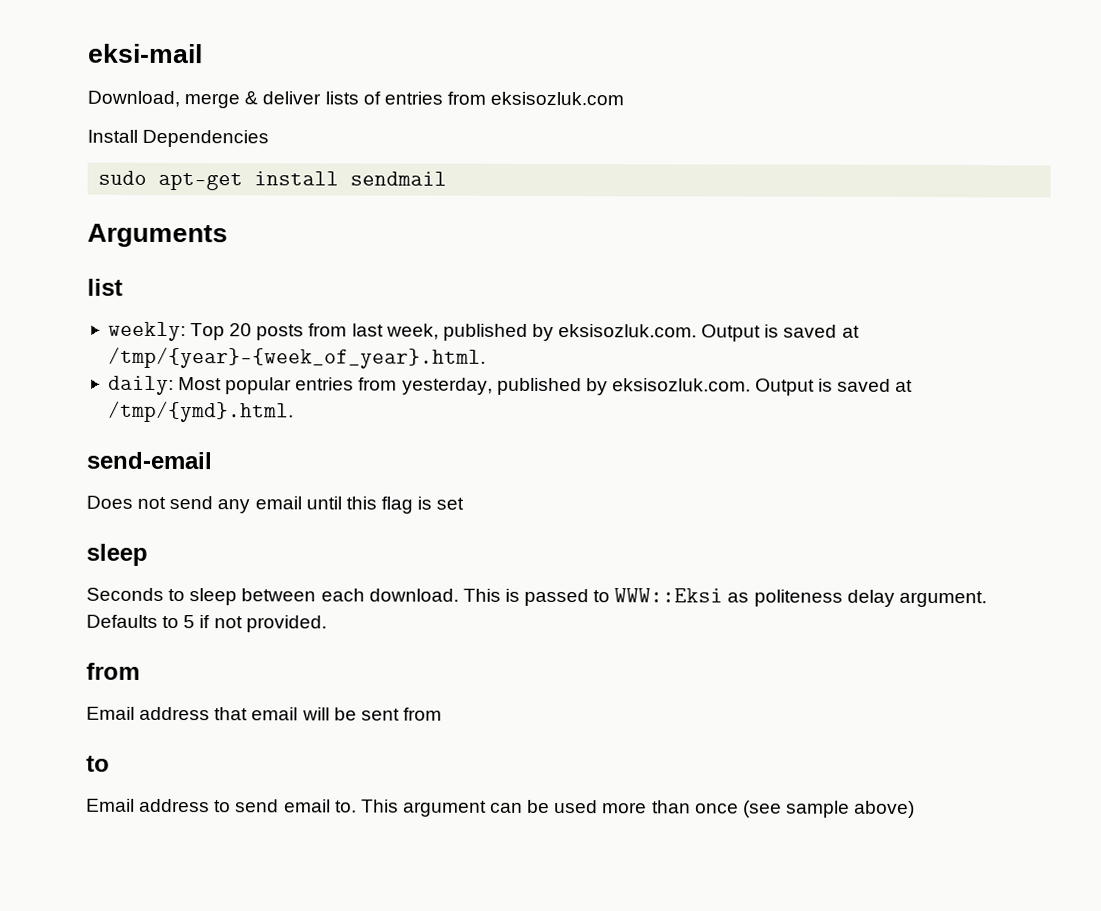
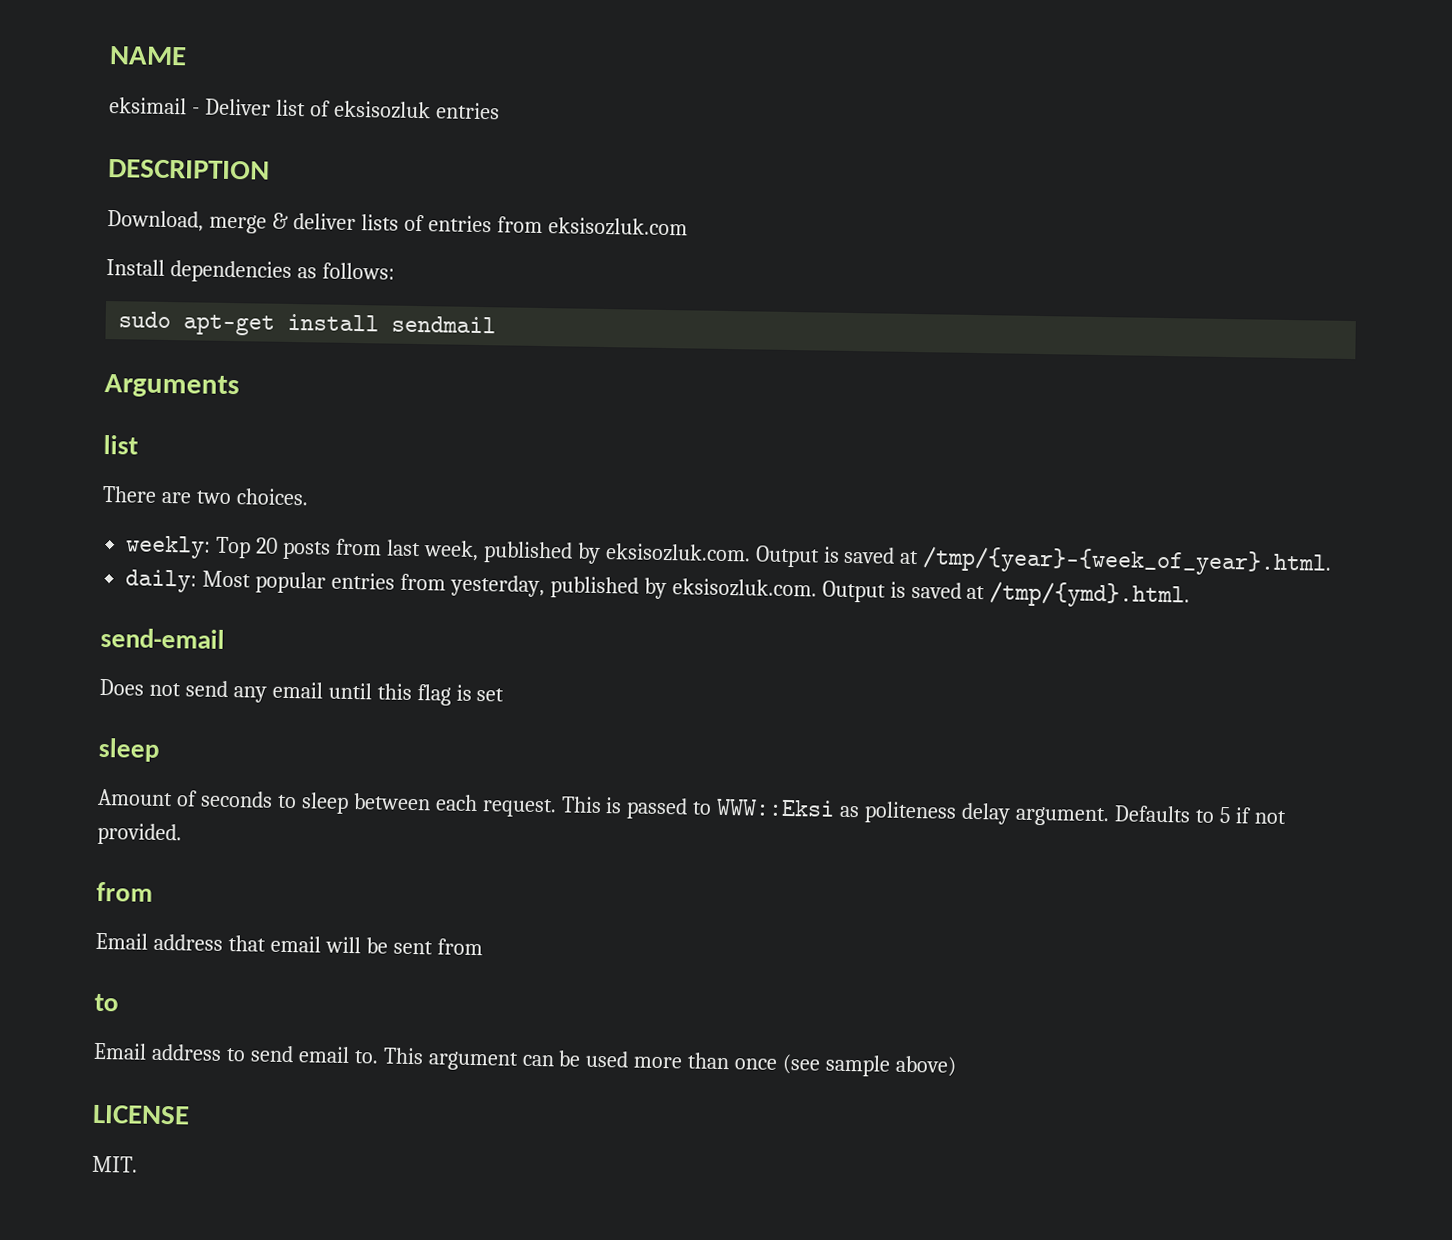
[88,43,203,64] eksi-mail -> [109,46,187,66] [109,97,500,120] [108,159,270,180] NAME // eksimail - Deliver list of eksisozluk entries // DESCRIPTION
[142,129,270,148] Dependencies -> [169,260,395,283] dependencies as follows:
(123, 287) none -> [102,485,309,506] // There are two choices.
[86,587,164,601] Seconds -> [97,788,273,808] Amount of seconds
[368,588,459,602] download. -> [481,798,557,818] request.
(916, 809) none -> [92,1104,190,1125] [92,1155,138,1173] // LICENSE // MIT.

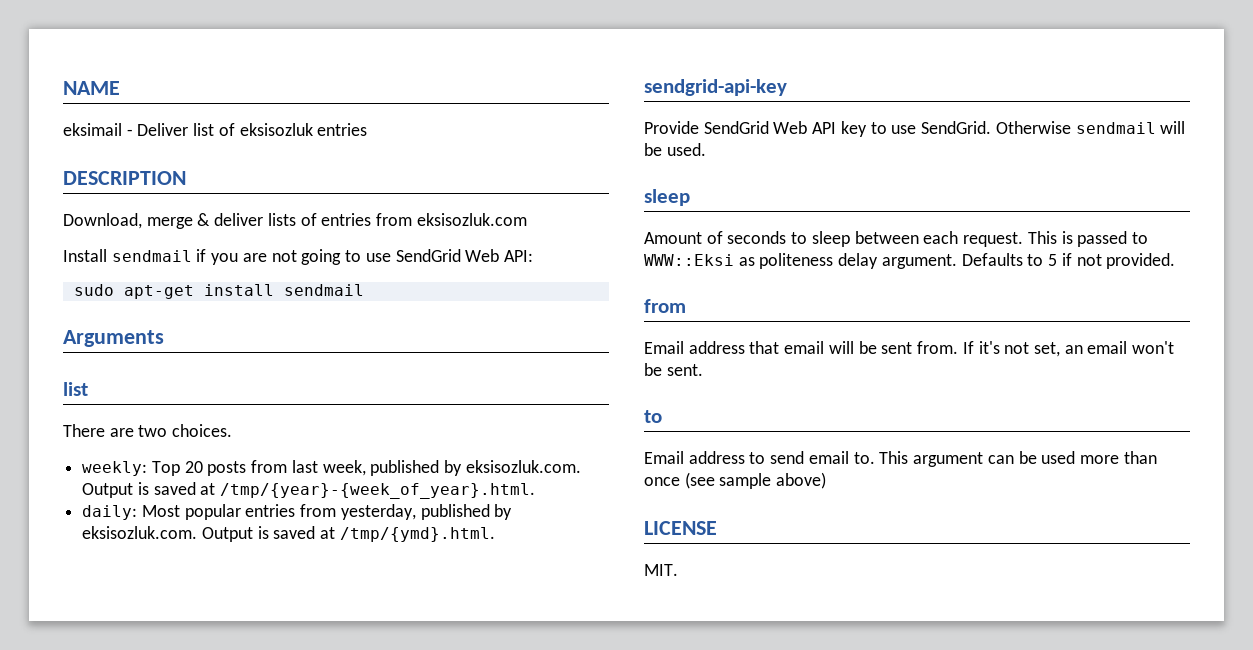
[169,260,395,283] dependencies as follows: -> [111,249,533,265] sendmail if you are not going to use SendGrid Web API:
[100,627,225,649] [99,678,505,706] send-email // Does not send any email until this flag is set -> [644,79,787,96] [644,121,1186,137] [644,143,706,156] sendgrid-api-key // Provide SendGrid Web API key to use SendGrid. Otherwise sendmail will be used.
[436,938,483,956] from -> [917,341,1175,357] [644,363,703,376] from. If it's not set, an email won't be sent.

